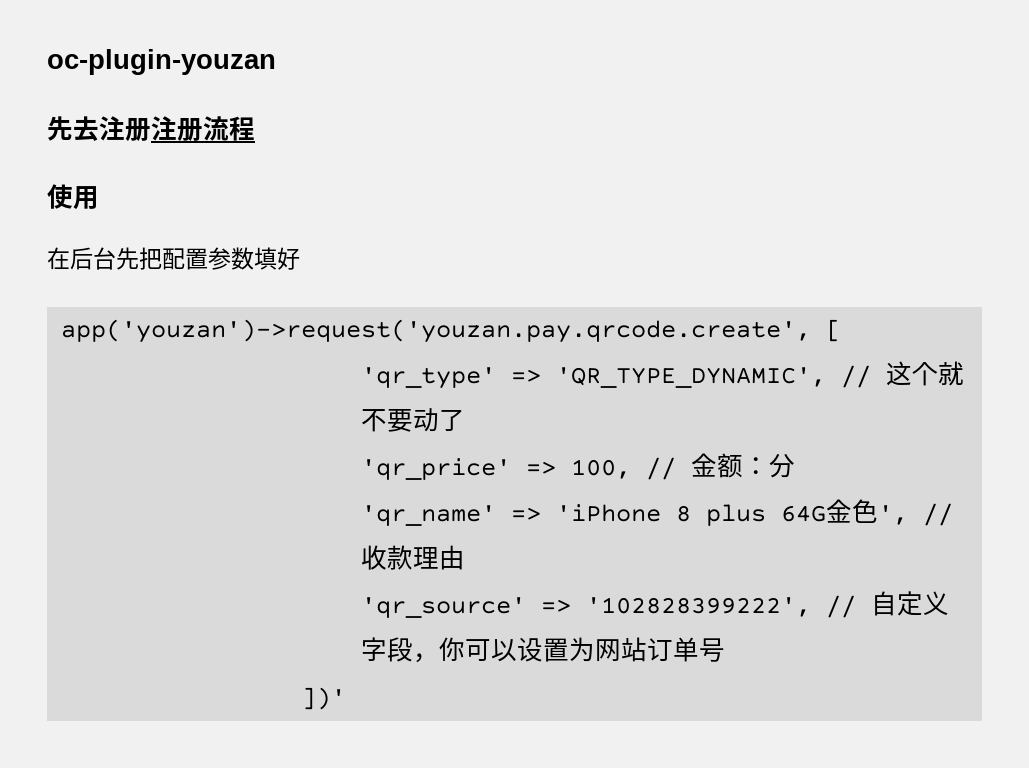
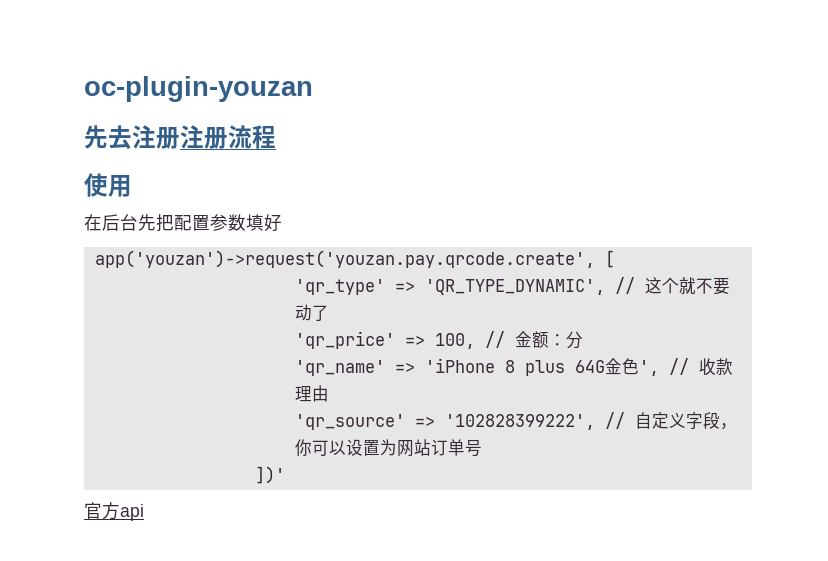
(346, 698) none -> [84,502,144,521] // 官方api

